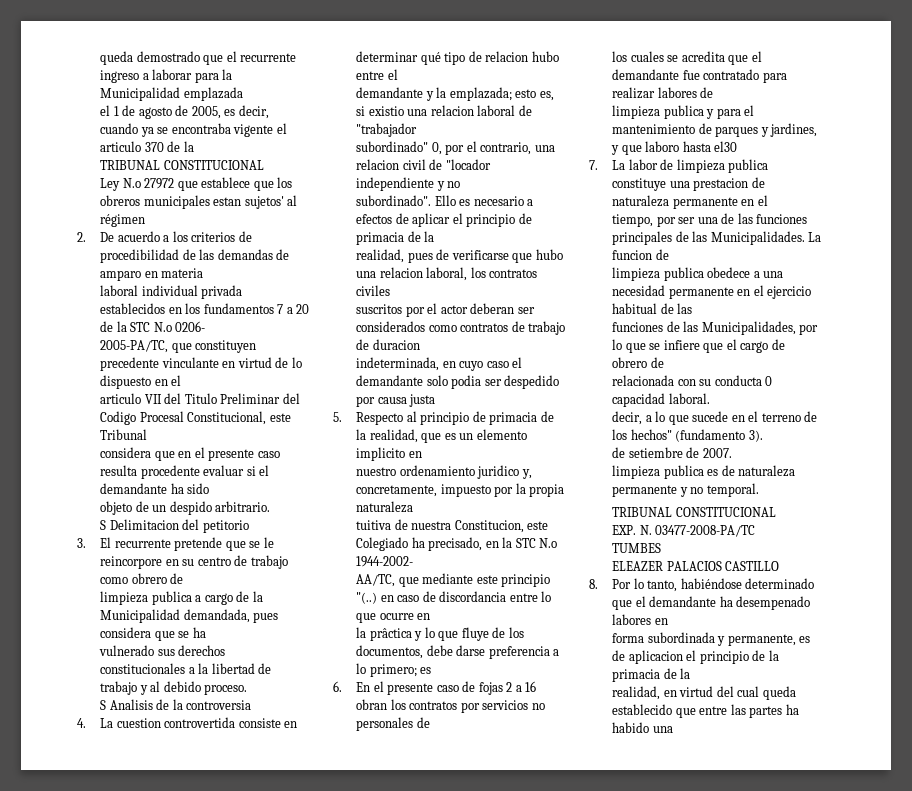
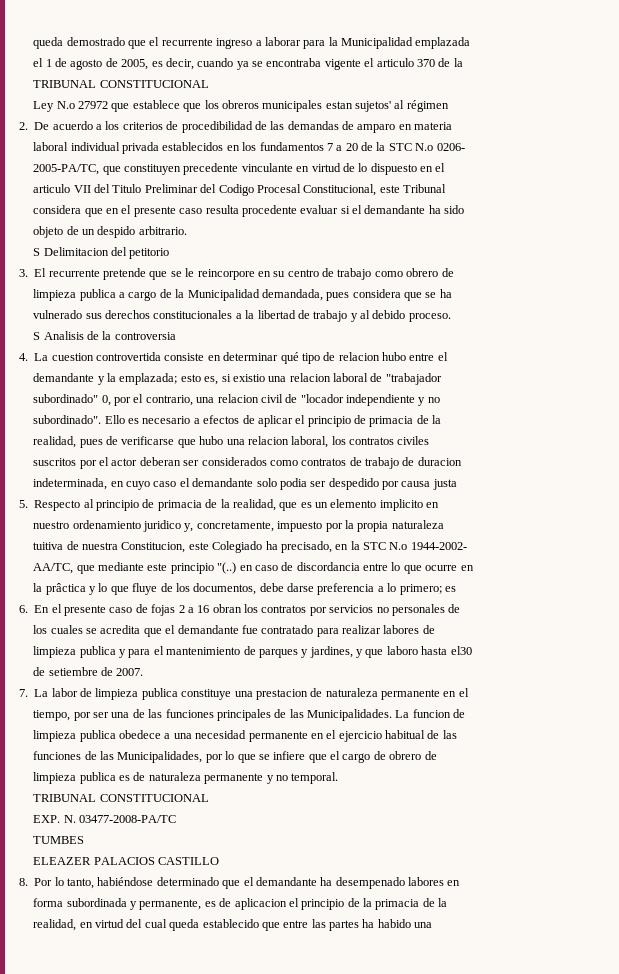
(738, 146) none -> [33,667,144,676] // de setiembre de 2007.
[612,375,773,386] [612,393,710,407] [612,411,818,425] [612,429,763,442] [612,447,732,458] // relacionada con su conducta 0 capacidad laboral. // decir, a lo que sucede en el terreno de los hechos" (fundamento 3). // de setiembre de 2007. -> (437, 755) none

